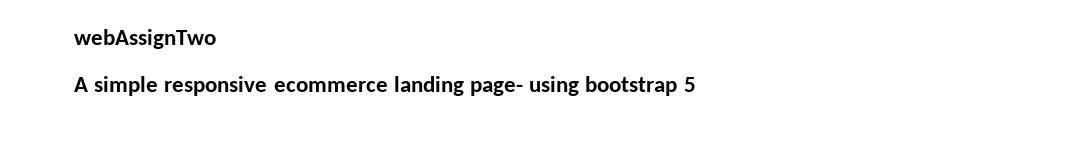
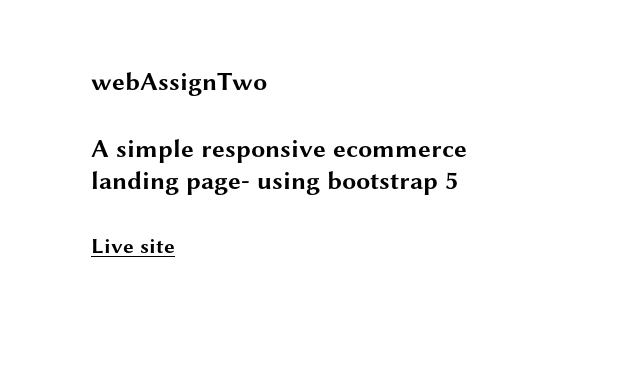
(696, 84) none -> [91,239,175,254] // Live site

